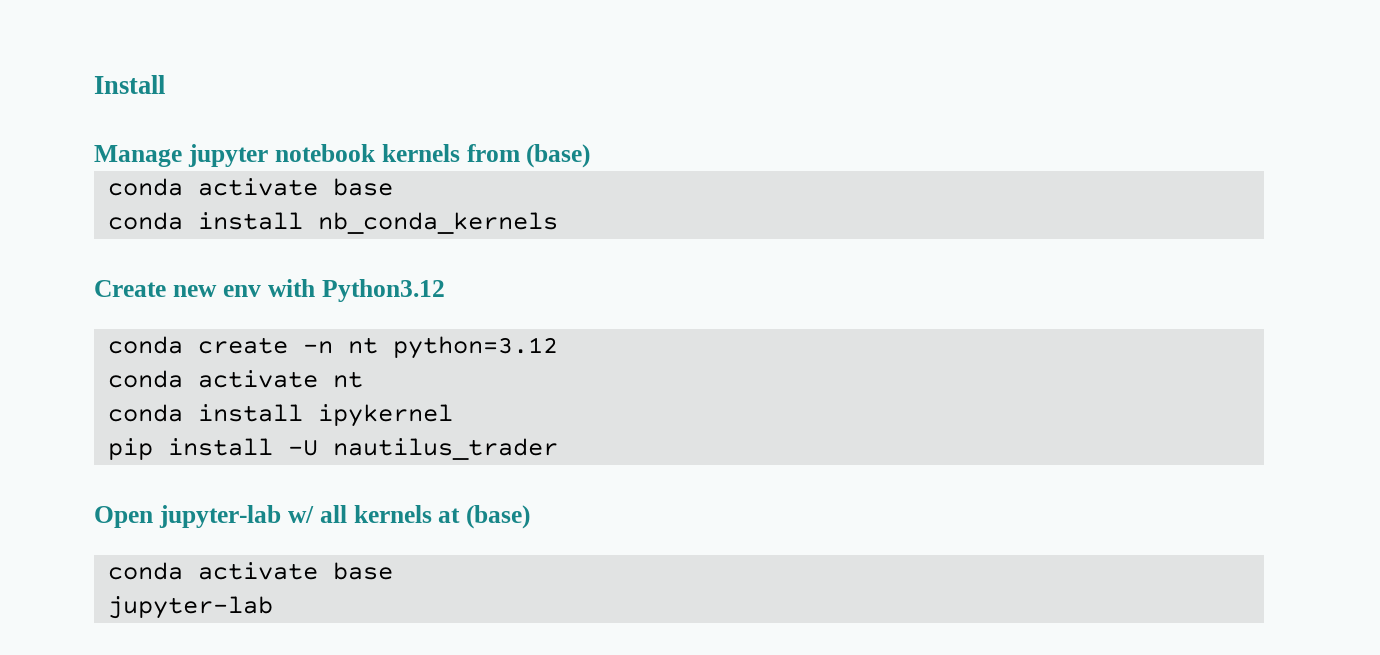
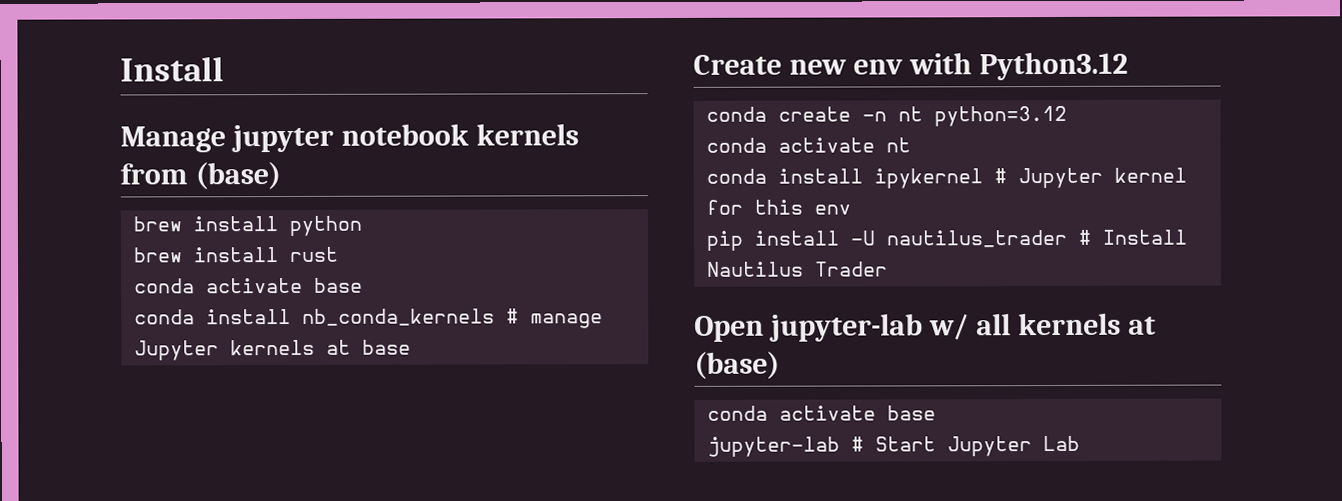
(591, 156) none -> [133,215,363,236] [133,246,340,263] // brew install python // brew install rust
(558, 223) none -> [506,308,604,329] [134,339,412,361] # manage Jupyter kernels at base
(453, 415) none -> [994,167,1188,189] [706,199,852,215] # Jupyter kernel for this env
(558, 449) none -> [1078,229,1188,245] [707,261,889,277] # Install Nautilus Trader
(273, 607) none -> [851,435,1081,457] # Start Jupyter Lab

